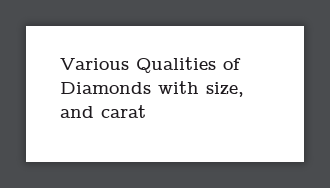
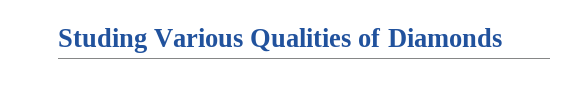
(60, 64) none -> [58,28,147,53] Studing
[158,81,244,97] [60,105,146,118] with size, and carat -> (502, 37) none

